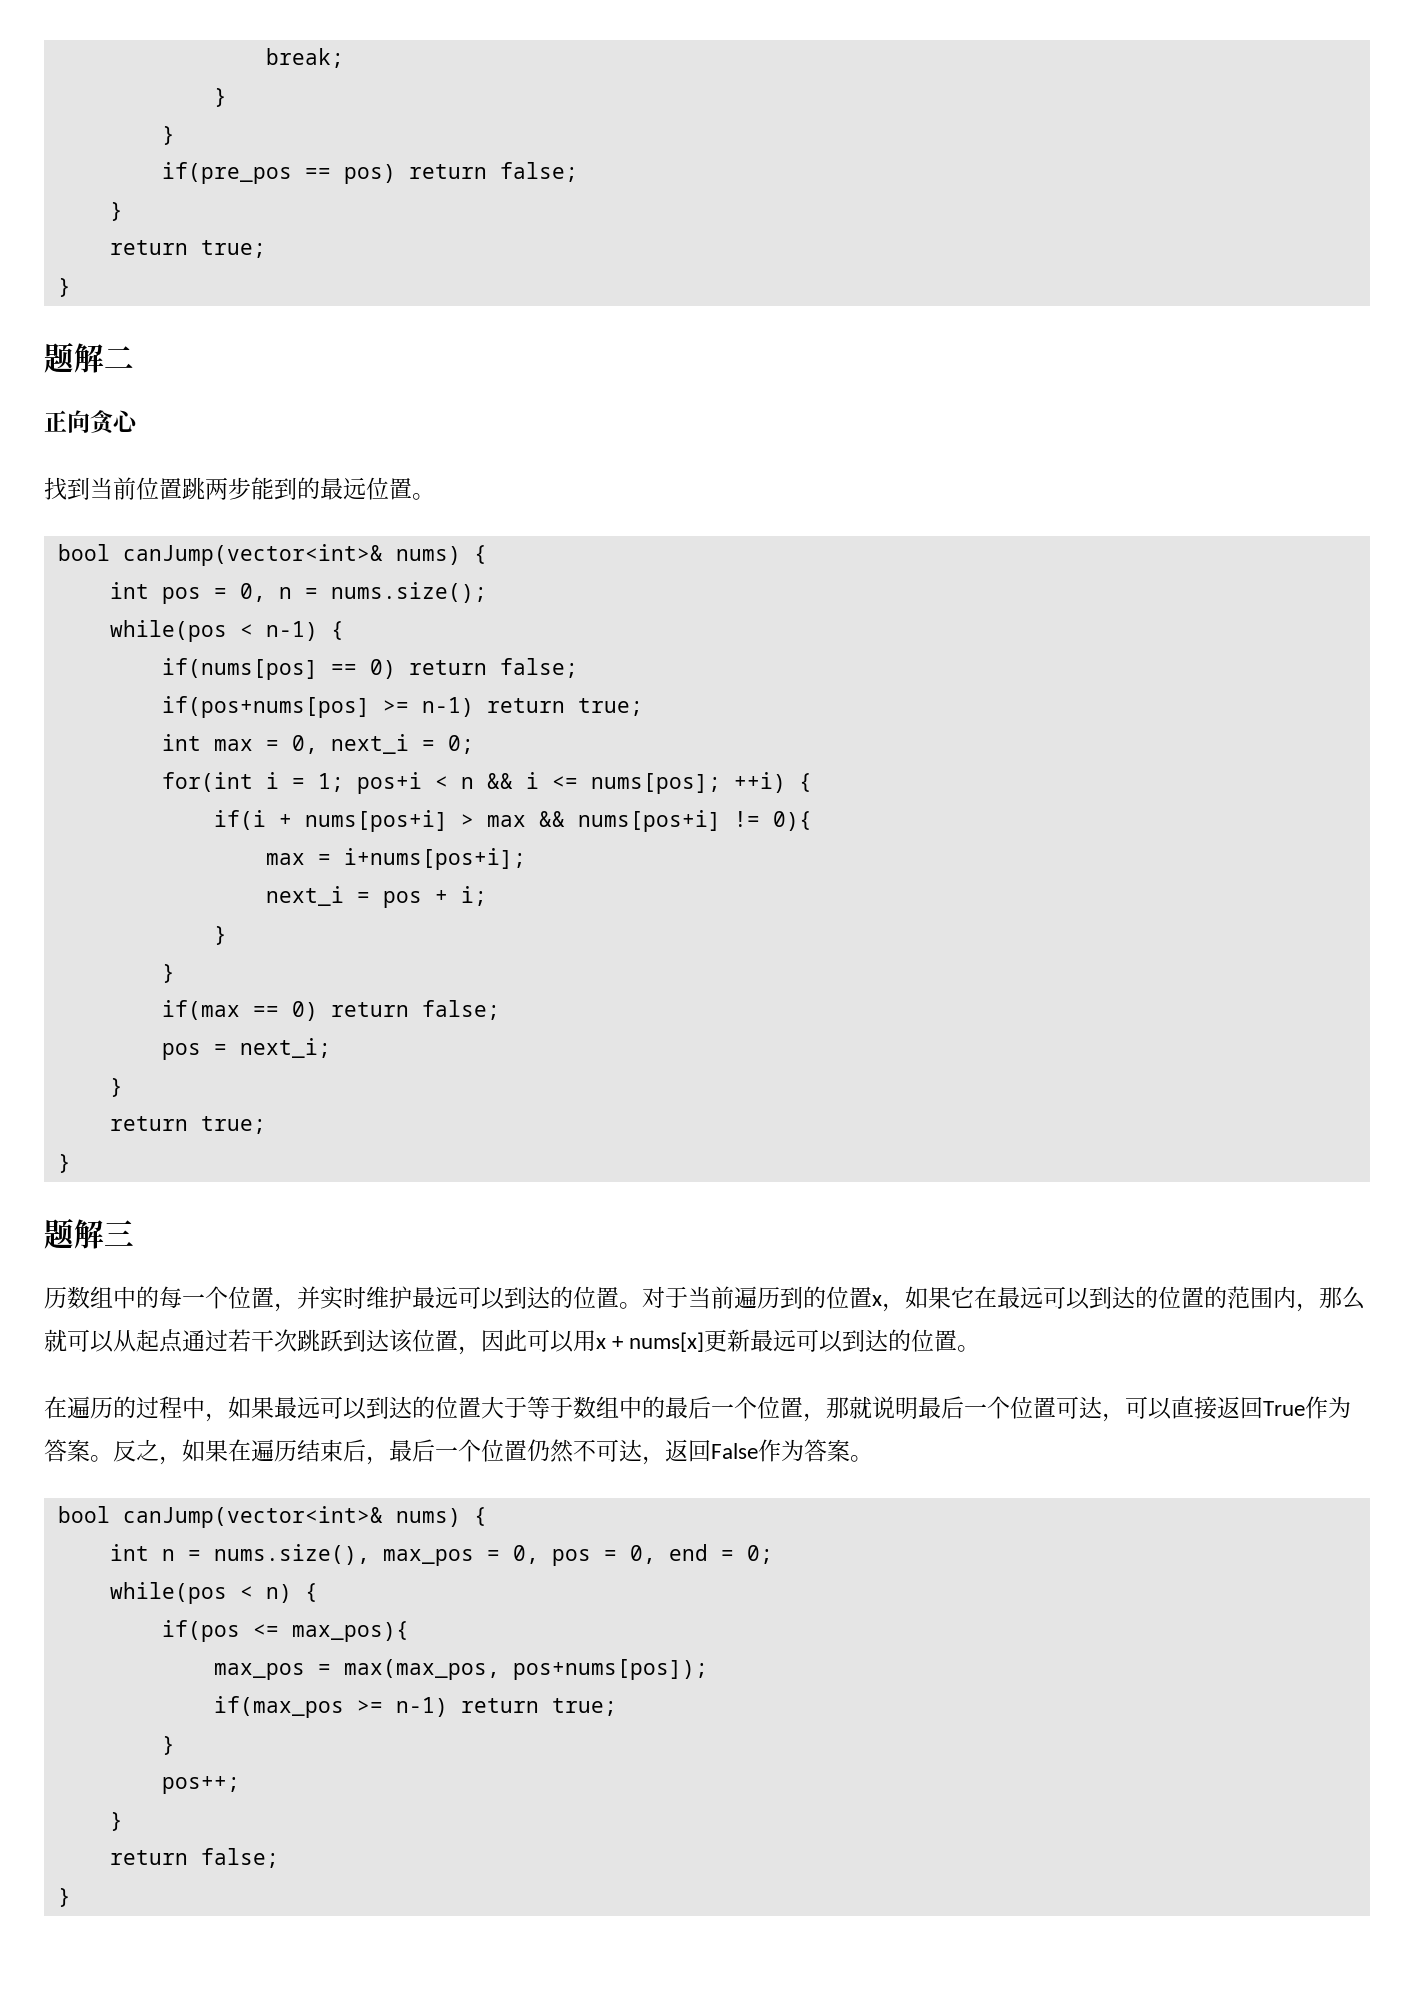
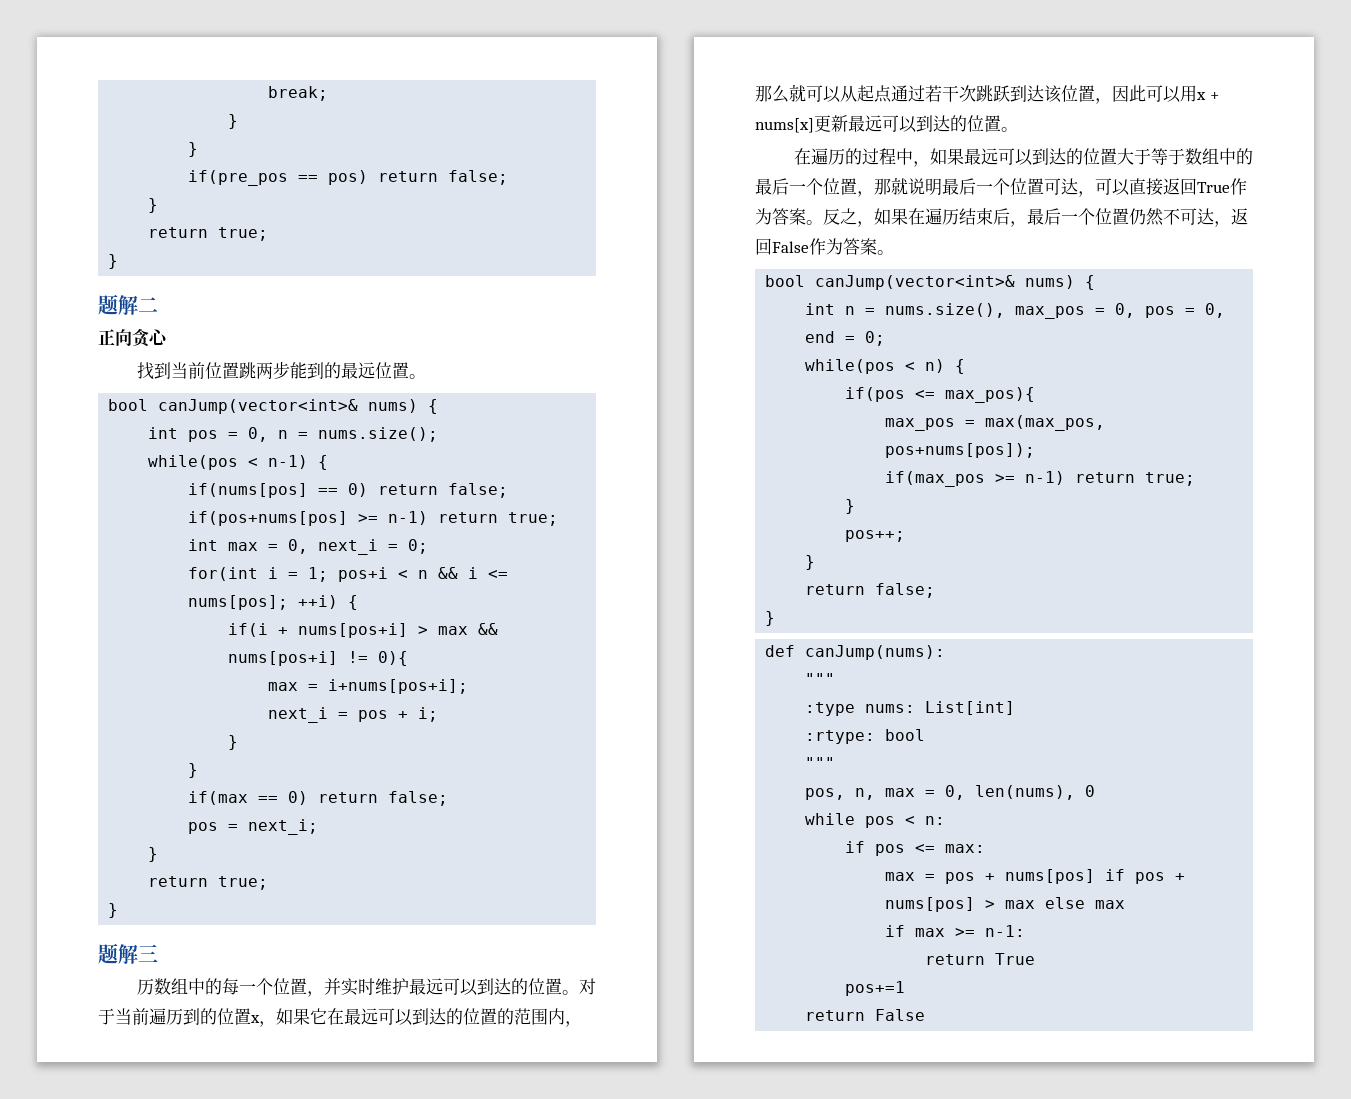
(71, 1897) none -> [765,645,946,660] [805,673,836,685] [805,701,1016,716] [805,729,926,744] [805,757,836,769] [805,785,1096,800] [805,813,946,828] [845,841,986,856] [885,869,1186,884] [885,897,1126,912] [885,925,1026,937] [925,953,1036,965] [845,981,906,996] [805,1009,926,1021] // def canJump(nums): // """ // :type nums: List[int] // :rtype: bool // """ // pos, n, max = 0, len(nums), 0 // while pos < n: // if pos <= max: // max = pos + nums[pos] if pos + nums[pos] > max else max // if max >= n-1: // return True // pos+=1 // return False

